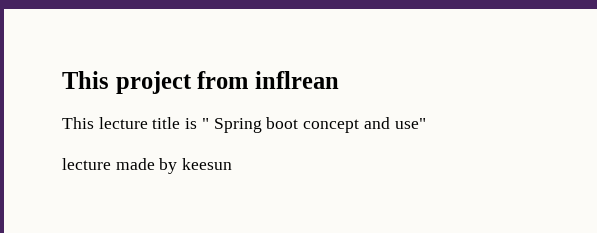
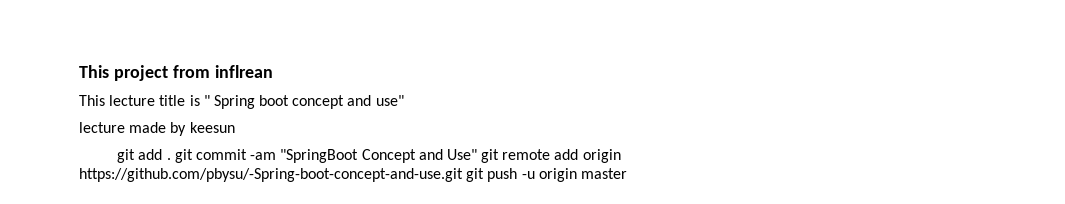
(233, 164) none -> [117,149,621,163] [79,168,627,182] // git add . git commit -am "SpringBoot Concept and Use" git remote add origin https://github.com/pbysu/-Spring-boot-concept-and-use.git git push -u origin master

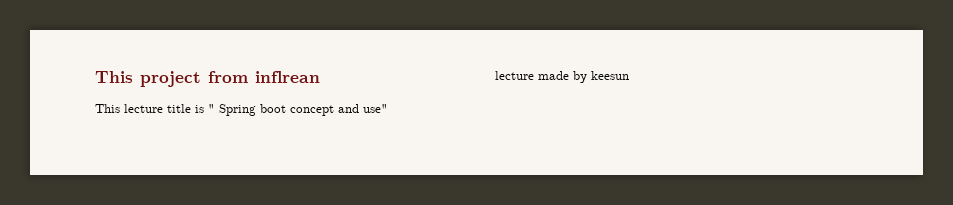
[117,149,621,163] [79,168,627,182] // git add . git commit -am "SpringBoot Concept and Use" git remote add origin https://github.com/pbysu/-Spring-boot-concept-and-use.git git push -u origin master -> (629, 75) none

